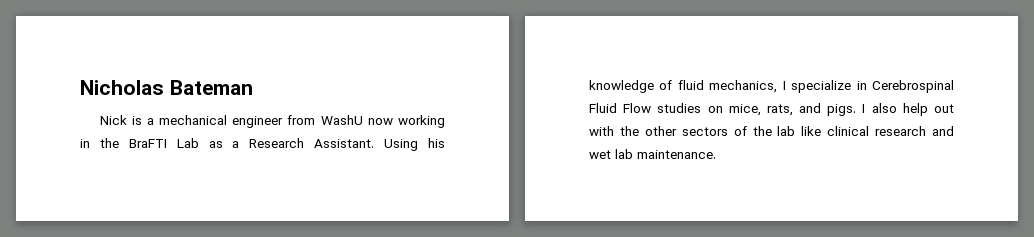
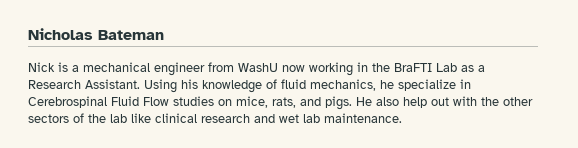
[782,81,786,90] I -> [380,80,394,89] he
[862,104,866,113] I -> [356,97,372,106] He

